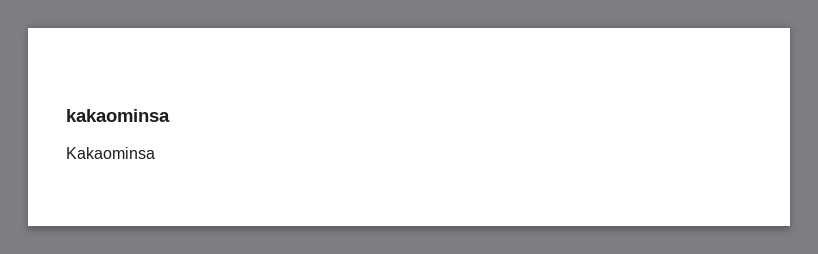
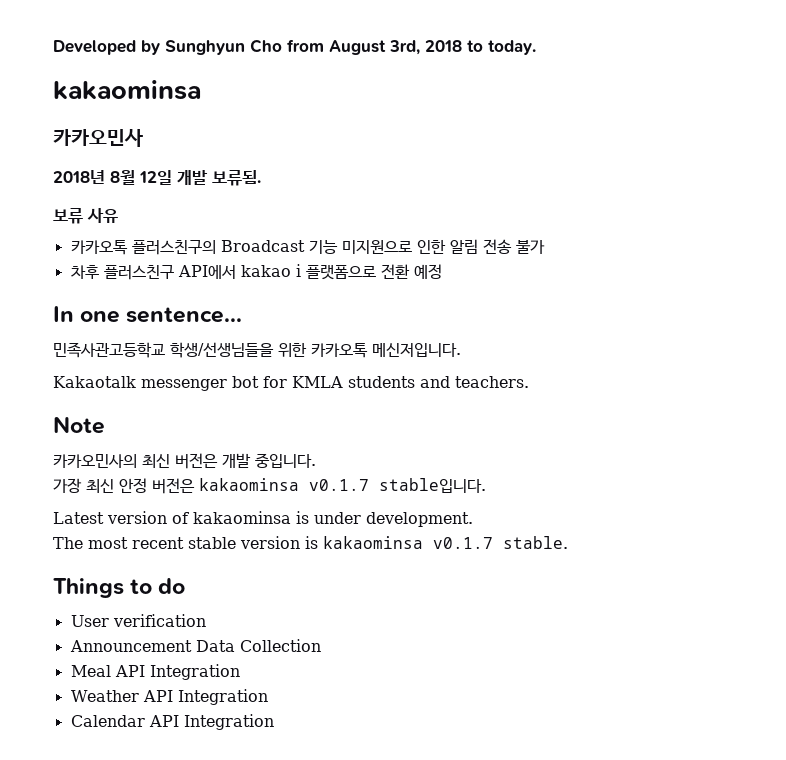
[66,109,170,122] [66,147,155,159] kakaominsa // Kakaominsa -> [53,39,536,55] [53,80,201,100] [53,129,143,147] [53,170,261,186] [53,208,118,224] [70,239,545,255] [70,264,442,280] [53,306,243,323] [53,342,461,358] [53,376,529,391] [53,416,105,434] [53,453,316,469] [53,478,486,494] [53,511,473,527] [53,536,568,549] [53,578,186,598] [70,614,206,627] [69,639,321,652] [70,664,240,680] [70,689,268,705] [70,714,274,730] Developed by Sunghyun Cho from August 3rd, 2018 to today. // kakaominsa // 카카오민사 // 2018년 8월 12일 개발 보류됨. // 보류 사유 // 카카오톡 플러스친구의 Broadcast 기능 미지원으로 인한 알림 전송 불가 // 차후 플러스친구 API에서 kakao i 플랫폼으로 전환 예정 // In one sentence... // 민족사관고등학교 학생/선생님들을 위한 카카오톡 메신저입니다. // Kakaotalk messenger bot for KMLA students and teachers. // Note // 카카오민사의 최신 버전은 개발 중입니다. // 가장 최신 안정 버전은 kakaominsa v0.1.7 stable입니다. // Latest version of kakaominsa is under development. // The most recent stable version is kakaominsa v0.1.7 stable. // Things to do // User verification // Announcement Data Collection // Meal API Integration // Weather API Integration // Calendar API Integration

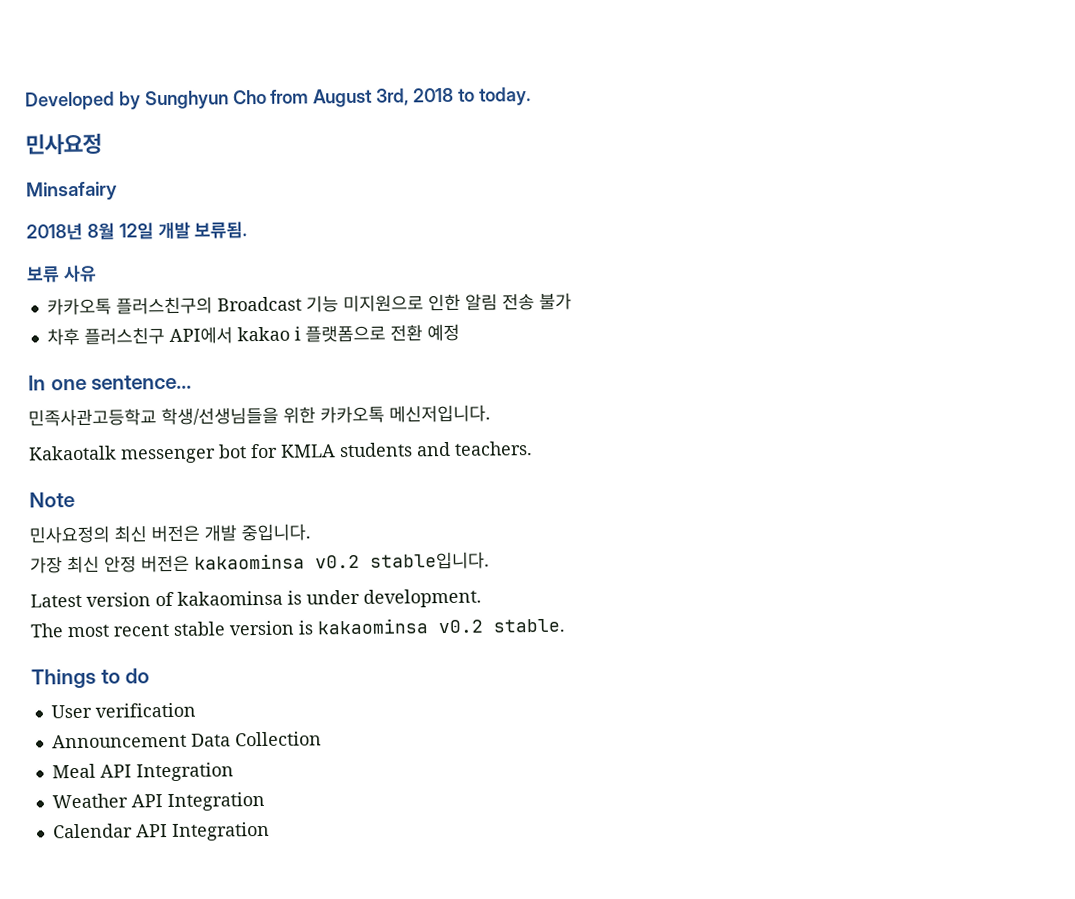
[53,80,201,100] [53,129,143,147] kakaominsa // 카카오민사 -> [25,133,102,156] [26,181,118,201] 민사요정 // Minsafairy
[53,454,137,468] 카카오민사의 -> [29,525,110,544] 민사요정의
[309,479,369,491] v0.1.7 -> [315,554,360,569] v0.2
[433,537,493,549] v0.1.7 -> [438,619,483,634] v0.2

